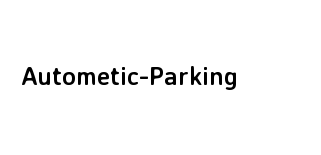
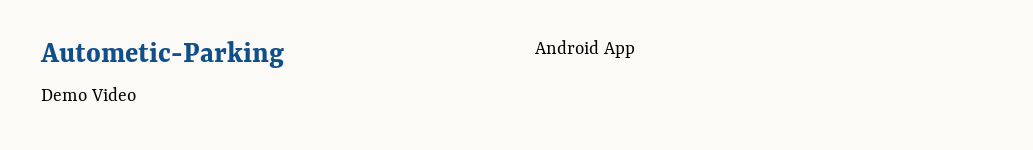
(238, 78) none -> [41,87,137,101] [535,40,636,58] // Demo Video // Android App

